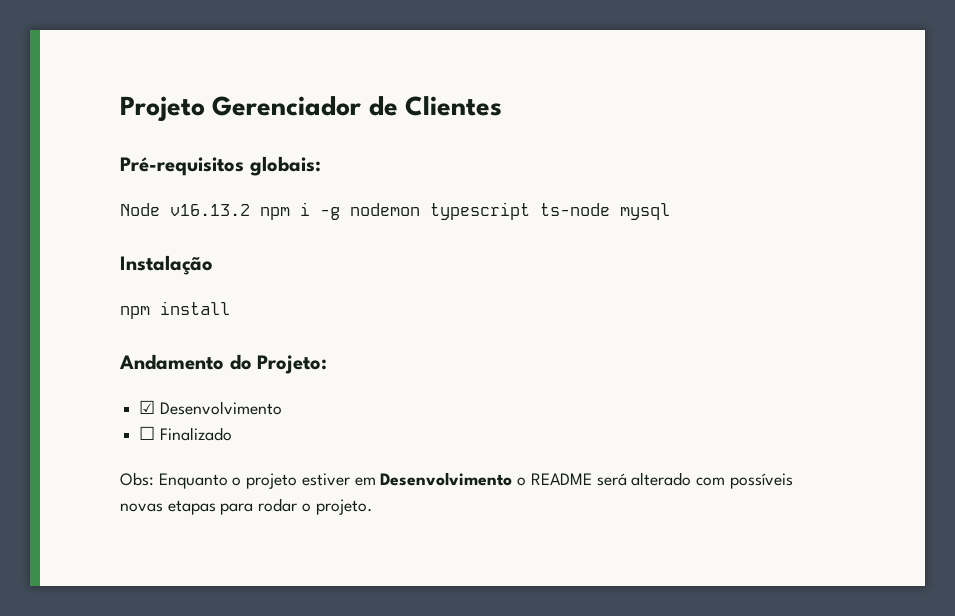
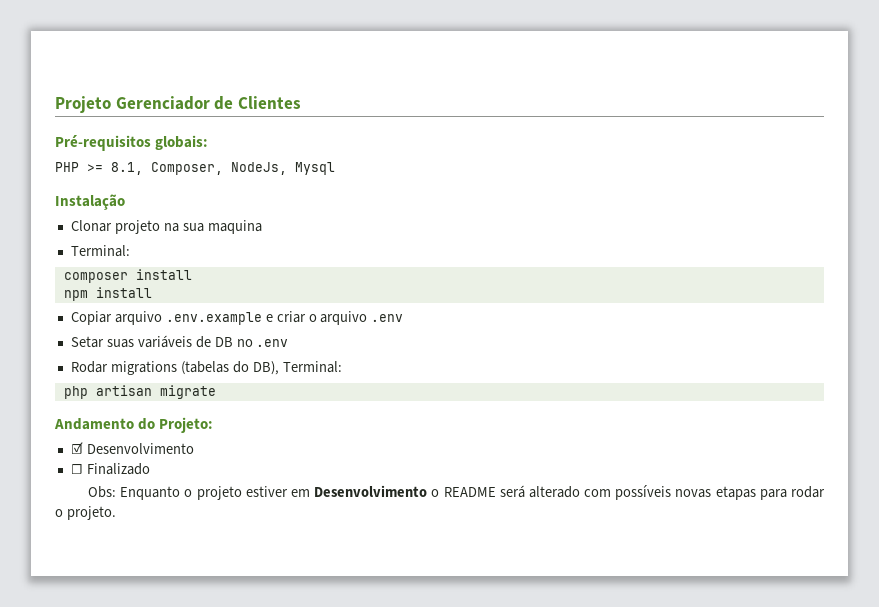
[120,202,670,220] [120,255,213,275] [120,301,230,319] Node v16.13.2 npm i -g nodemon typescript ts-node mysql // Instalação // npm install -> [55,162,335,175] [55,194,125,210] [70,220,262,234] [70,245,130,257] [63,269,192,283] [63,287,152,301] [70,311,404,325] [70,335,289,348] [70,361,342,375] [63,385,216,399] PHP >= 8.1, Composer, NodeJs, Mysql // Instalação // Clonar projeto na sua maquina // Terminal: // composer install // npm install // Copiar arquivo .env.example e criar o arquivo .env // Setar suas variáveis de DB no .env // Rodar migrations (tabelas do DB), Terminal: // php artisan migrate

